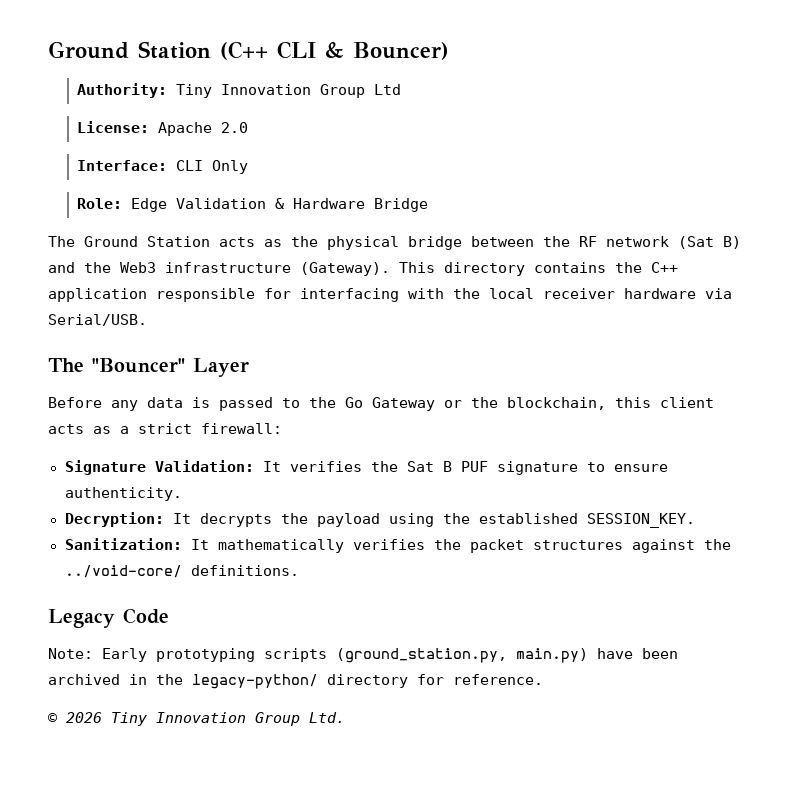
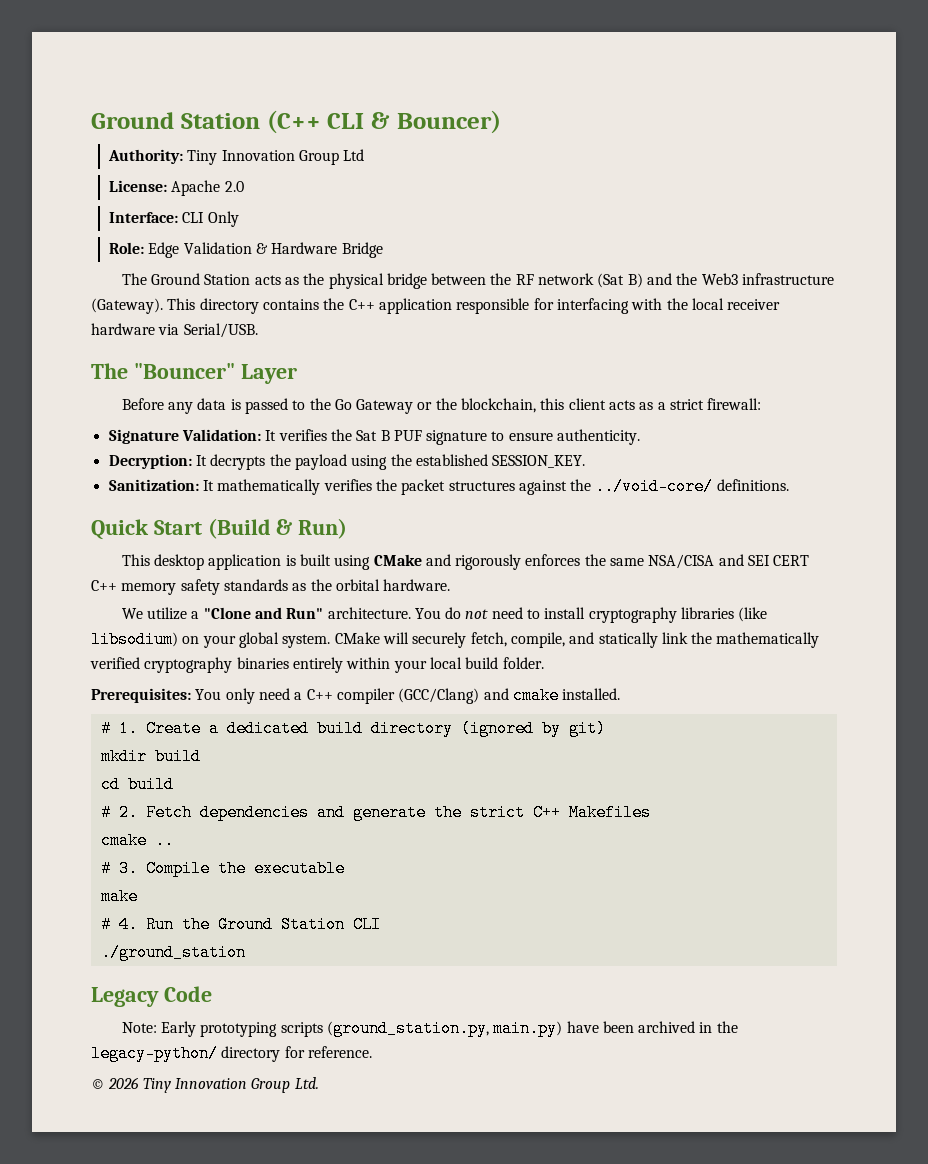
(299, 570) none -> [91,518,348,540] [121,554,810,570] [91,579,451,595] [121,607,768,623] [91,631,820,648] [90,657,544,673] [91,687,621,704] [100,720,606,737] [100,748,201,765] [100,776,174,793] [100,804,651,821] [100,832,174,849] [100,860,345,877] [100,888,138,905] [100,916,381,933] [100,944,246,961] // Quick Start (Build & Run) // This desktop application is built using CMake and rigorously enforces the same NSA/CISA and SEI CERT C++ memory safety standards as the orbital hardware. // We utilize a "Clone and Run" architecture. You do not need to install cryptography libraries (like libsodium) on your global system. CMake will securely fetch, compile, and statically link the mathematically verified cryptography binaries entirely within your local build folder. // Prerequisites: You only need a C++ compiler (GCC/Clang) and cmake installed. // # 1. Create a dedicated build directory (ignored by git) // mkdir build // cd build // # 2. Fetch dependencies and generate the strict C++ Makefiles // cmake .. // # 3. Compile the executable // make // # 4. Run the Ground Station CLI // ./ground_station

